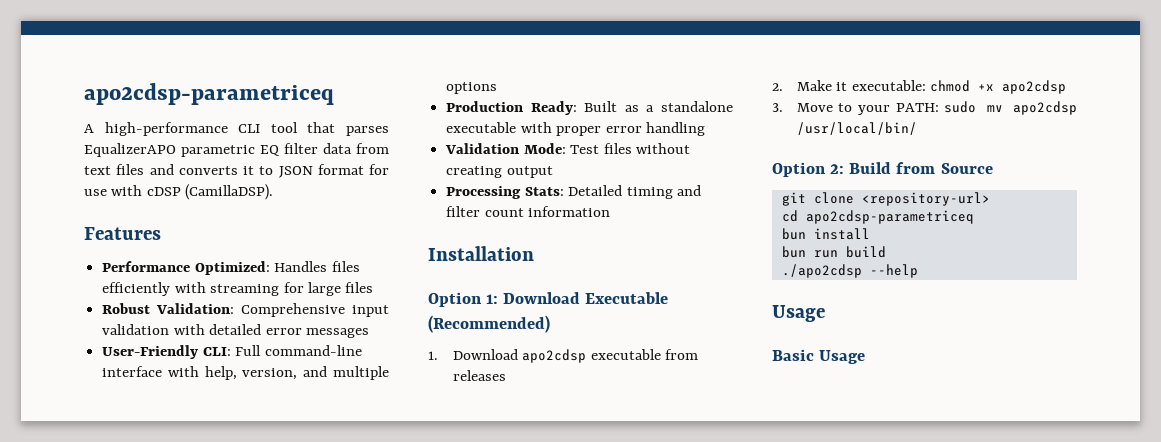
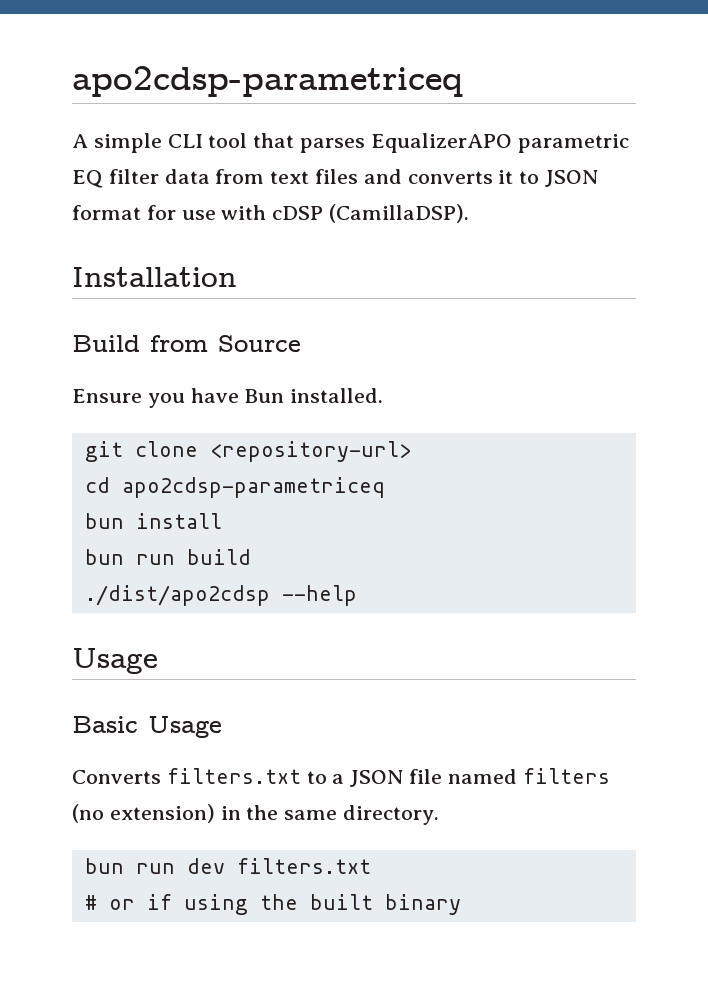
[104,122,228,136] high-performance -> [93,133,162,153] simple
[84,227,161,240] [102,261,360,275] [102,282,374,296] [102,303,390,317] [102,324,369,338] [102,345,362,359] [102,366,390,380] [446,82,498,94] [446,101,734,115] [446,122,705,136] [445,143,690,154] [446,166,553,178] [446,185,701,199] [446,206,611,217] [428,246,534,261] [428,292,669,307] [428,315,550,333] [428,349,698,363] [452,370,506,381] [772,80,1066,94] [772,101,1077,115] [796,122,917,135] [772,162,993,177] Features // Performance Optimized: Handles files efficiently with streaming for large files // Robust Validation: Comprehensive input validation with detailed error messages // User-Friendly CLI: Full command-line interface with help, version, and multiple options // Production Ready: Built as a standalone executable with proper error handling // Validation Mode: Test files without creating output // Processing Stats: Detailed timing and filter count information // Installation // Option 1: Download Executable (Recommended) // 1. Download apo2cdsp executable from releases // 2. Make it executable: chmod +x apo2cdsp // 3. Move to your PATH: sudo mv apo2cdsp /usr/local/bin/ // Option 2: Build from Source -> [72,267,237,287] [72,335,301,352] [72,388,384,408] Installation // Build from Source // Ensure you have Bun installed.
[781,264,862,278] ./apo2cdsp -> [84,585,270,606] ./dist/apo2cdsp
(866, 357) none -> [72,768,610,787] [72,804,440,825] [84,858,371,874] [84,894,461,915] // Converts filters.txt to a JSON file named filters (no extension) in the same directory. // bun run dev filters.txt // # or if using the built binary

